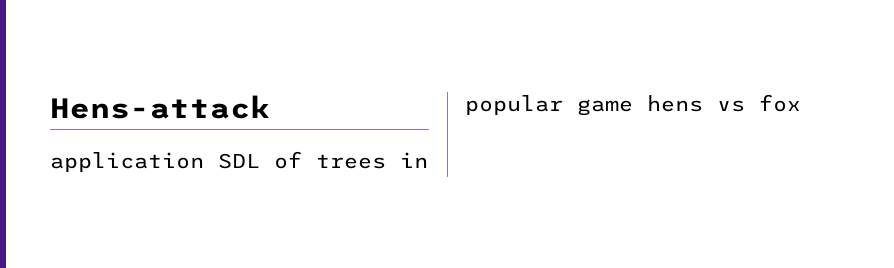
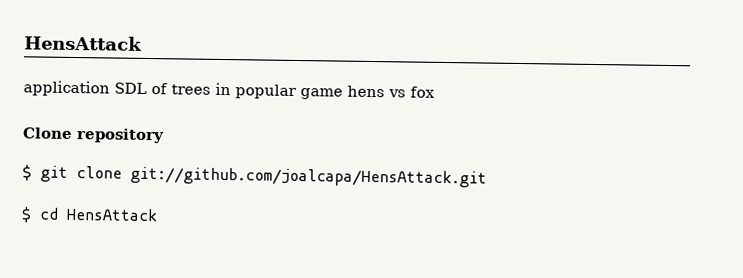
[50,95,270,119] Hens-attack -> [24,35,142,51] HensAttack
(801, 103) none -> [22,127,165,144] [22,164,487,188] [21,206,158,223] // Clone repository // $ git clone git://github.com/joalcapa/HensAttack.git // $ cd HensAttack

